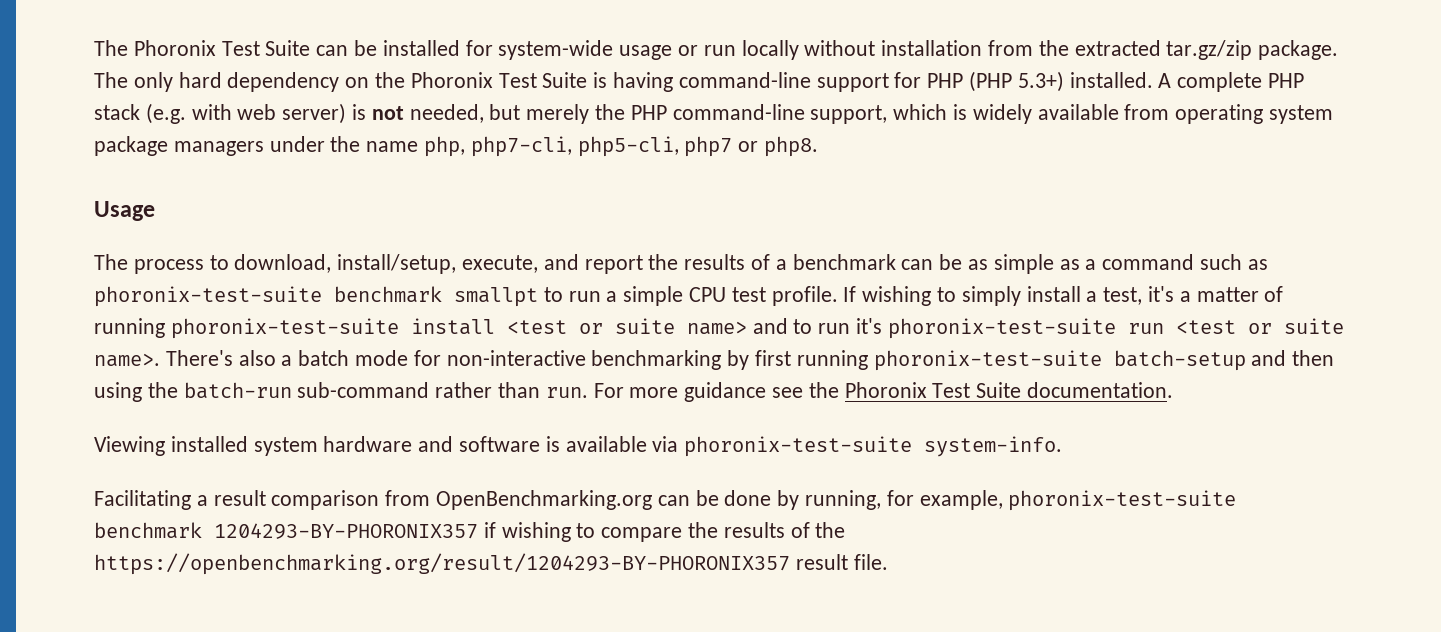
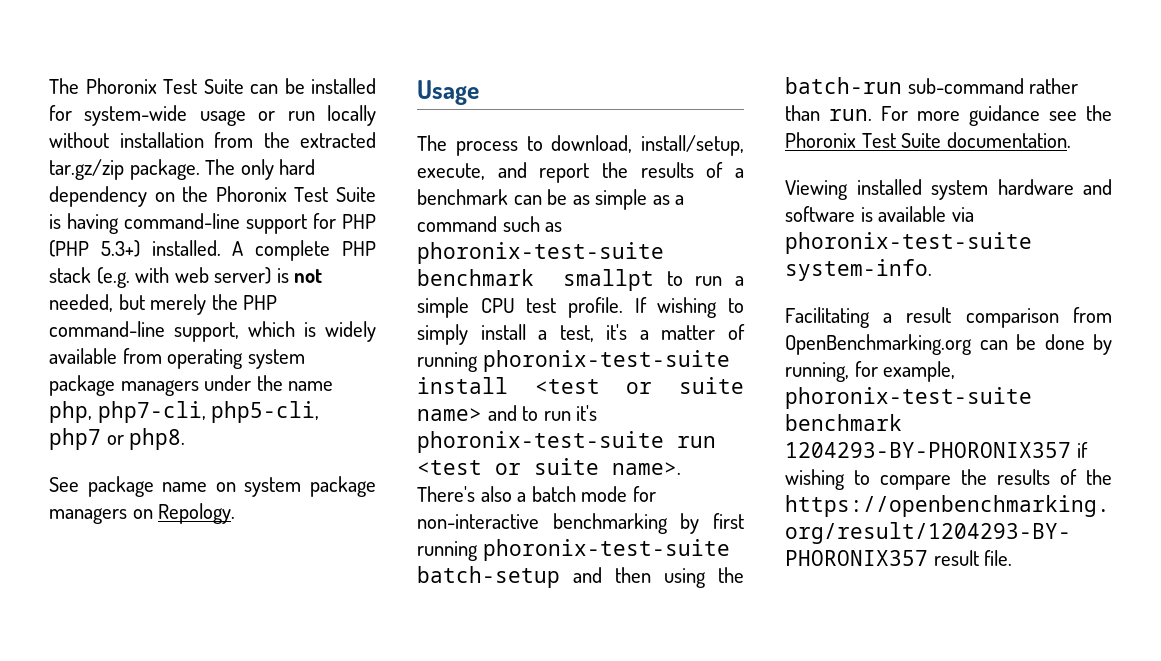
(819, 146) none -> [49,476,376,497] [49,503,236,524] // See package name on system package managers on Repology.

